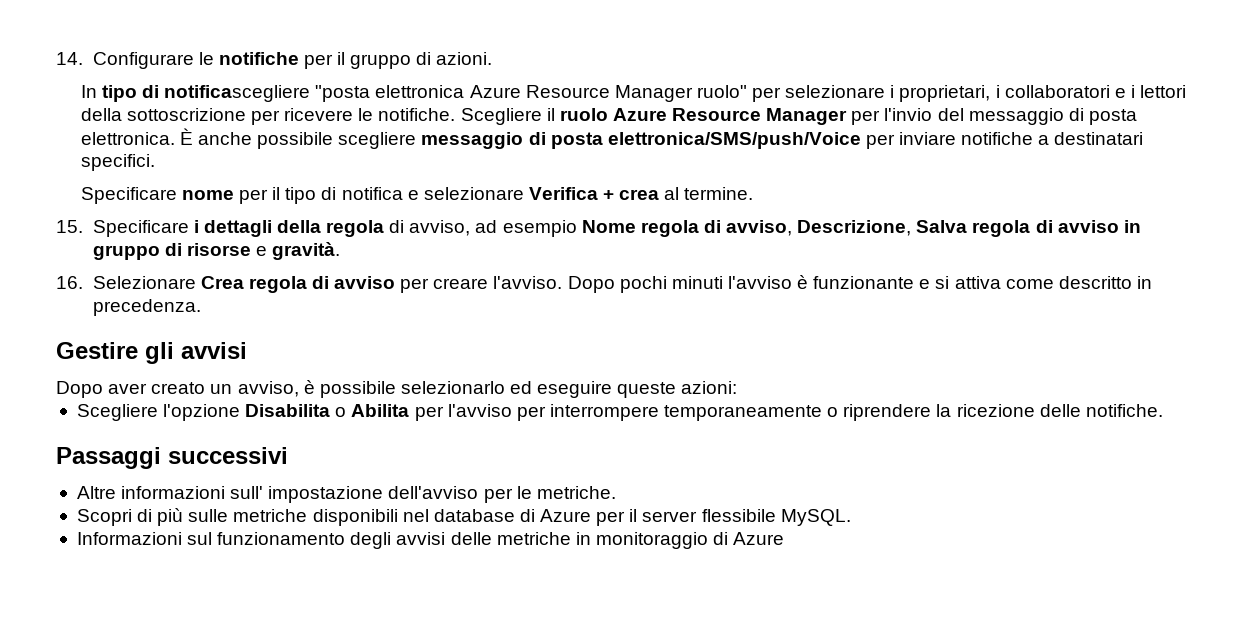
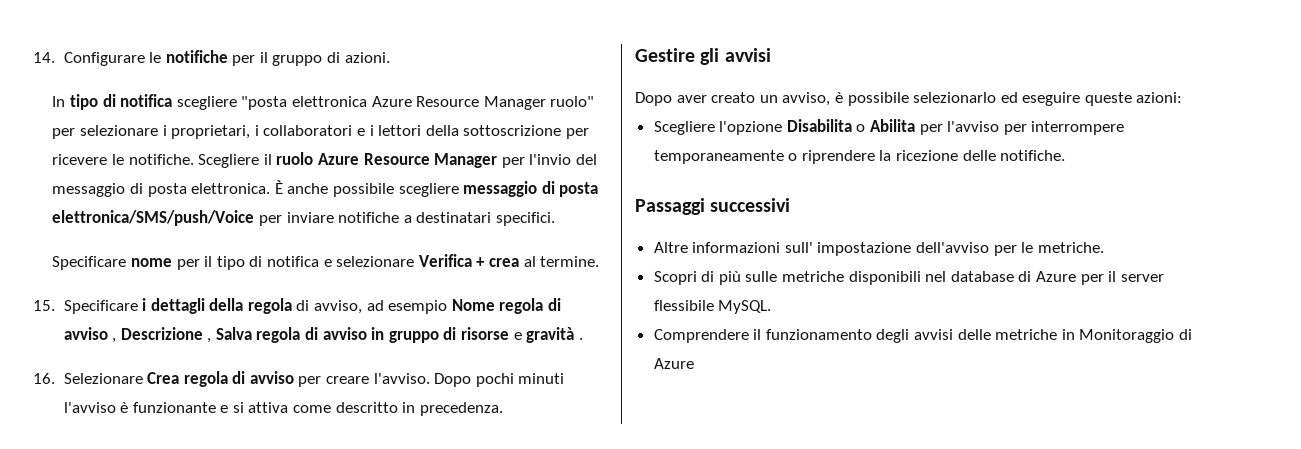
[164,85,311,102] notificascegliere -> [120,94,237,110] notifica scegliere
[726,220,912,236] avviso, Descrizione, -> [63,327,212,343] avviso , Descrizione ,
[272,242,341,260] gravità. -> [526,327,583,343] gravità .
[76,532,213,545] Informazioni sul -> [653,329,762,343] Comprendere il
[595,532,708,549] monitoraggio -> [1079,329,1175,343] Monitoraggio

